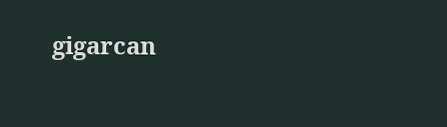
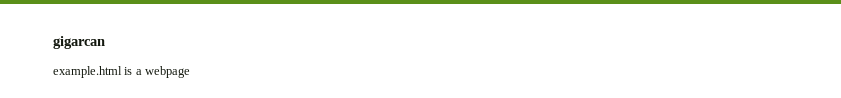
(157, 48) none -> [53,66,191,78] // example.html is a webpage

